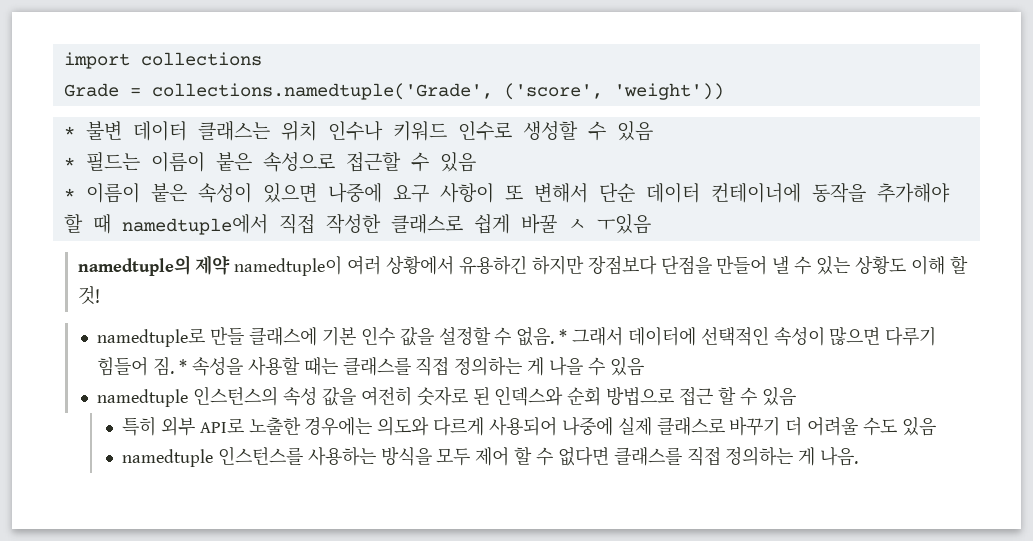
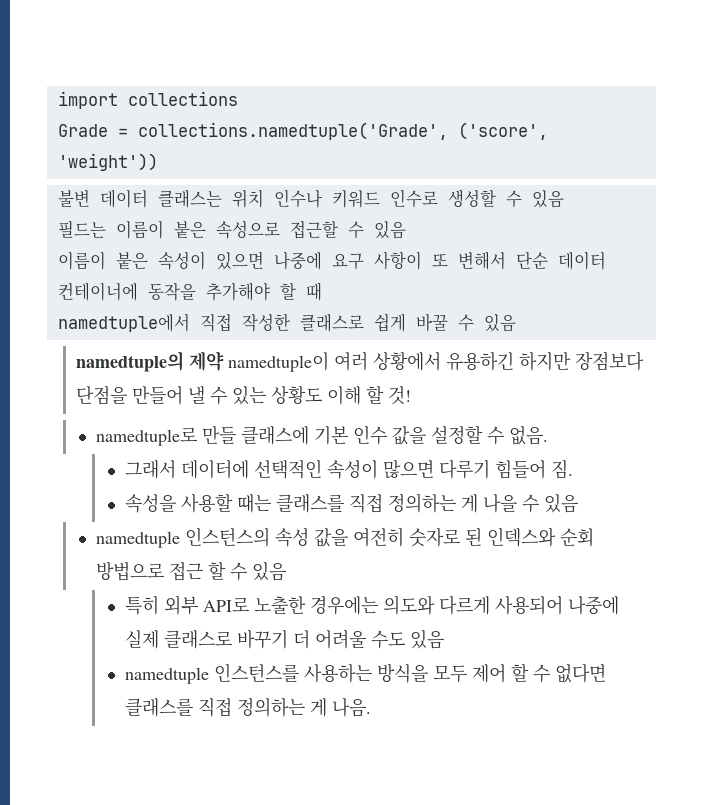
[63,126,75,138] * -> (158, 162) none
[63,157,75,169] * -> (564, 199) none
[63,188,75,200] * -> (406, 230) none
(111, 224) none -> (322, 291) //
[567,214,651,234] ㅅ ㅜ있음 -> [457,314,516,332] 수 있음
[559,329,568,343] * -> (548, 435) //
[179,359,188,373] * -> (573, 469) //

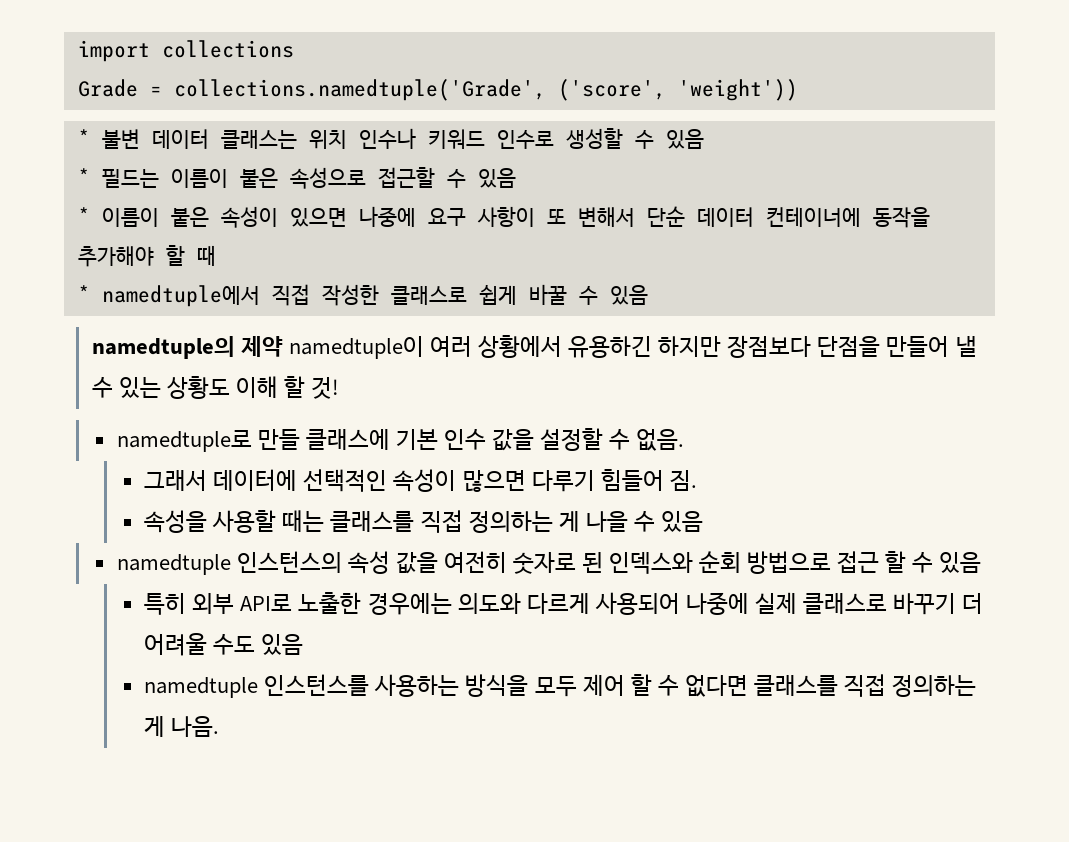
(158, 162) none -> [77,129,90,146] *
(564, 199) none -> [77,168,90,185] *
(406, 230) none -> [77,207,90,224] *
(322, 291) none -> [77,285,90,302] *

